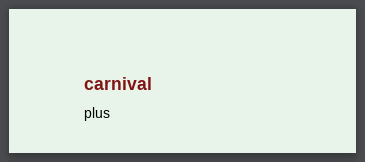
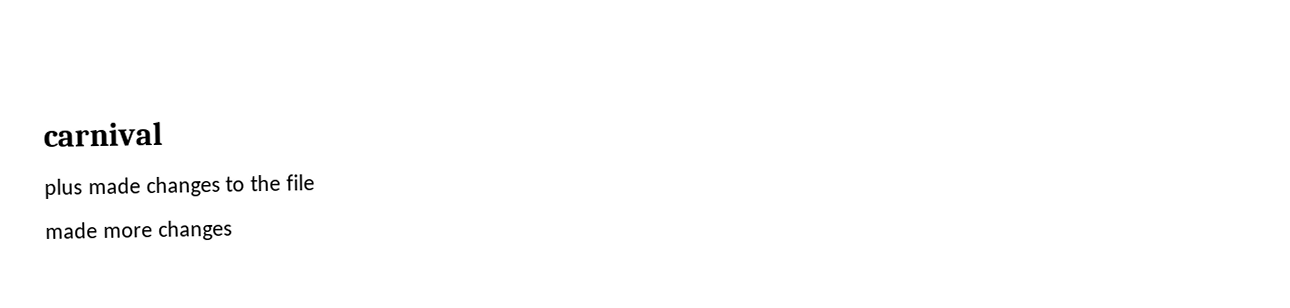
(110, 114) none -> [87,174,316,198] [45,219,233,241] made changes to the file // made more changes

